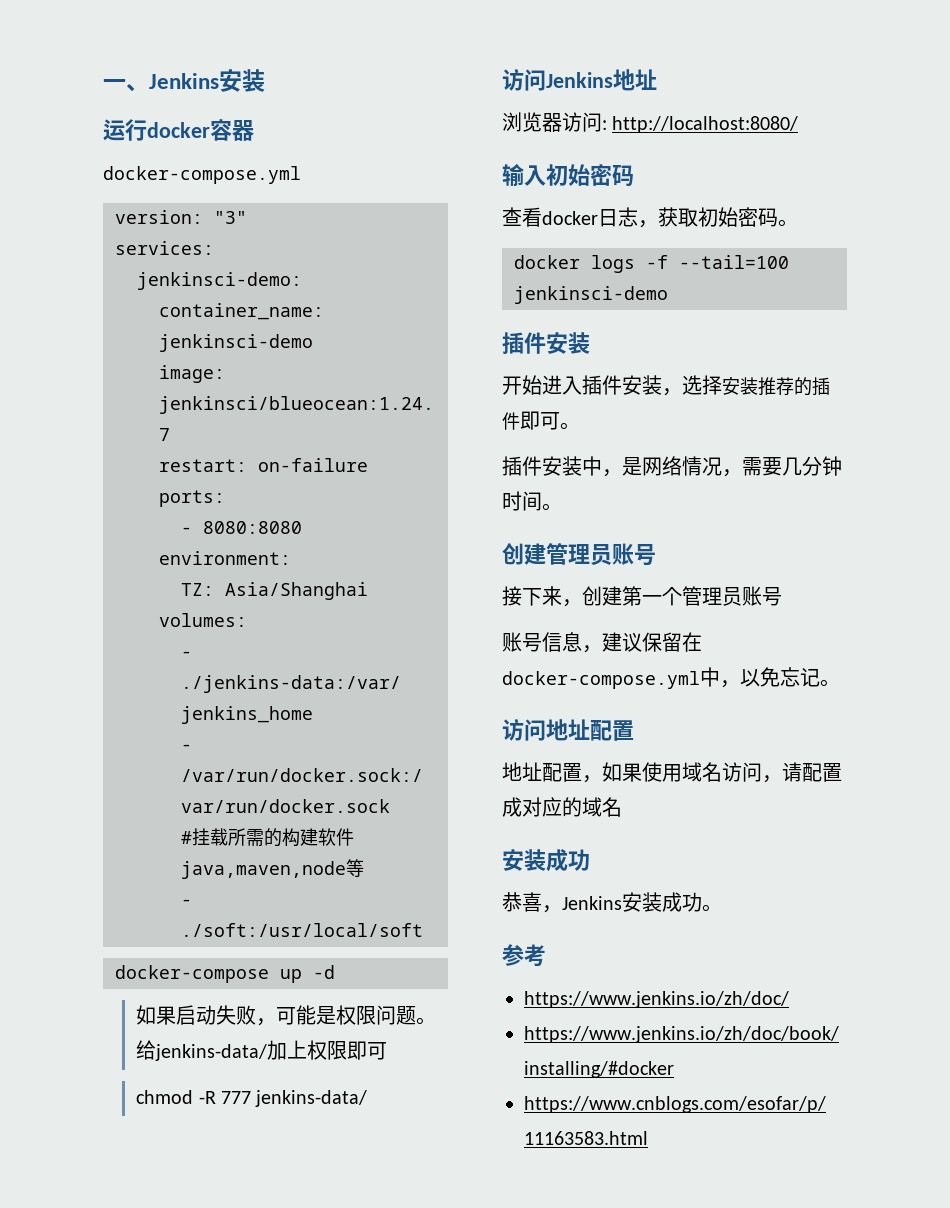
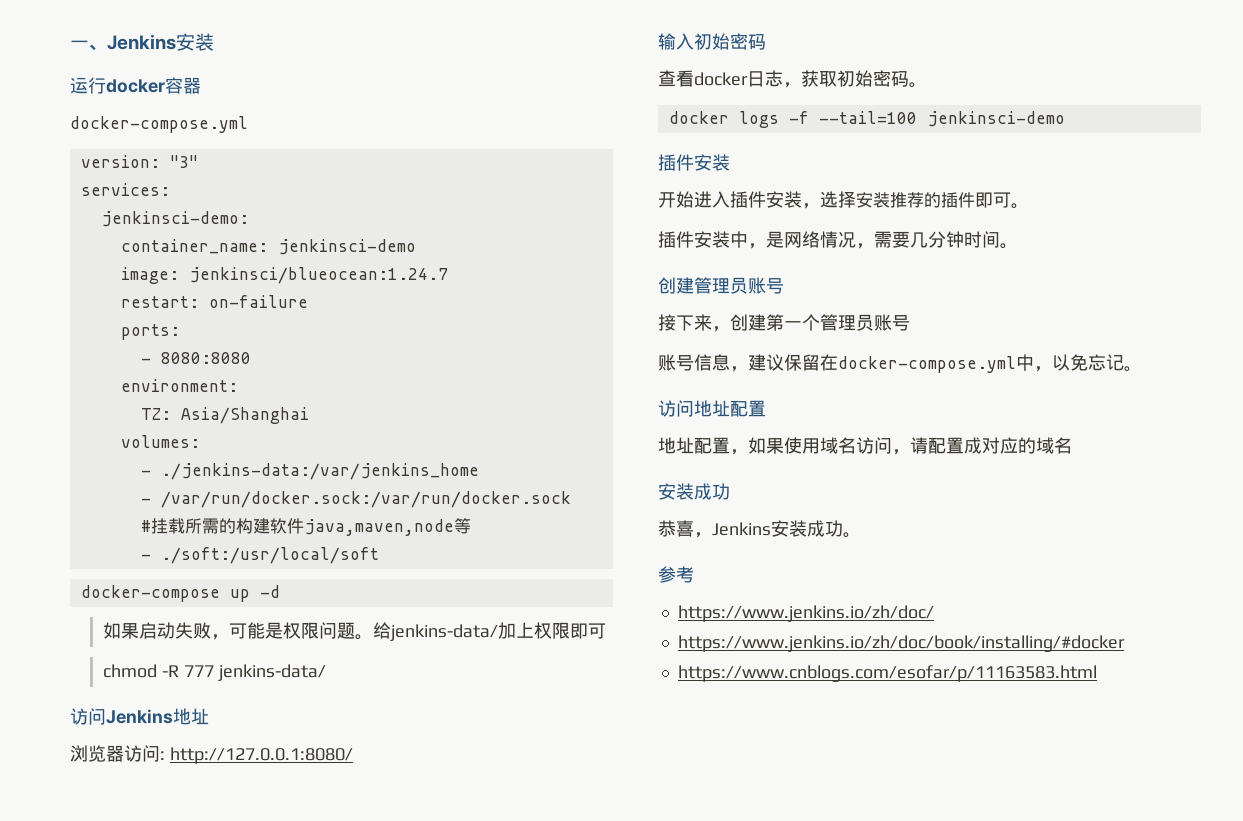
[612,116,799,133] http://localhost:8080/ -> [169,747,353,764] http://127.0.0.1:8080/

